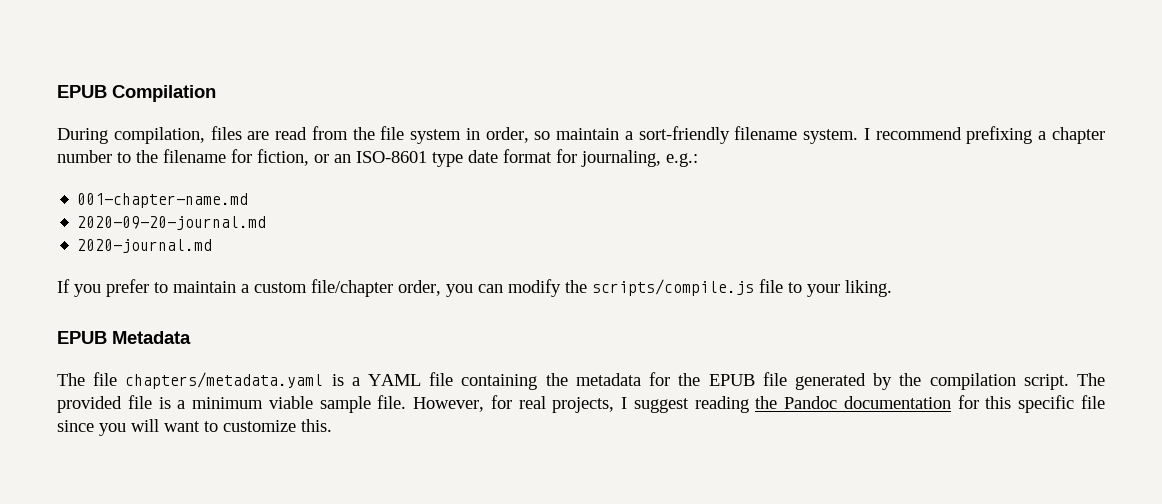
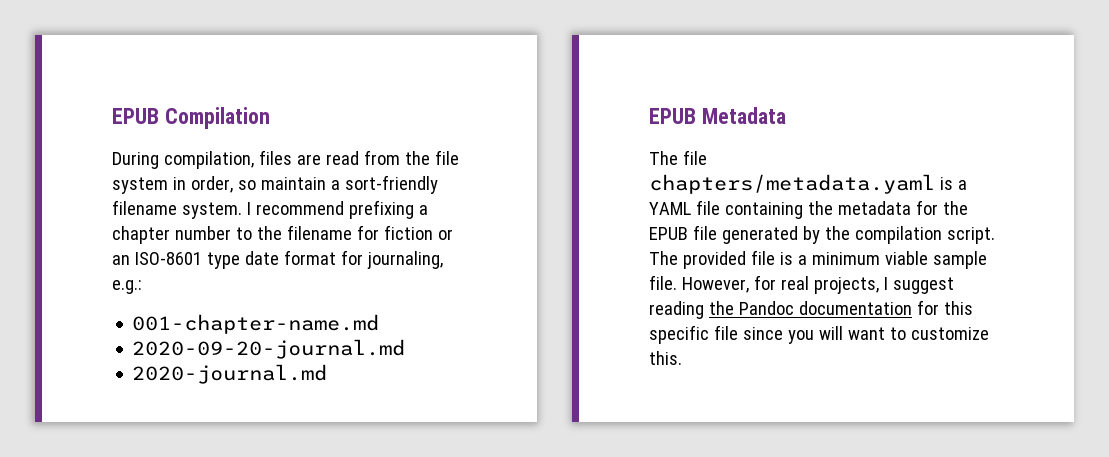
[257,149,309,166] fiction, -> [383,225,433,240] fiction
[57,279,892,297] // If you prefer to maintain a custom file/chapter order, you can modify the scripts/compile.js file to your liking. -> (328, 374) none

